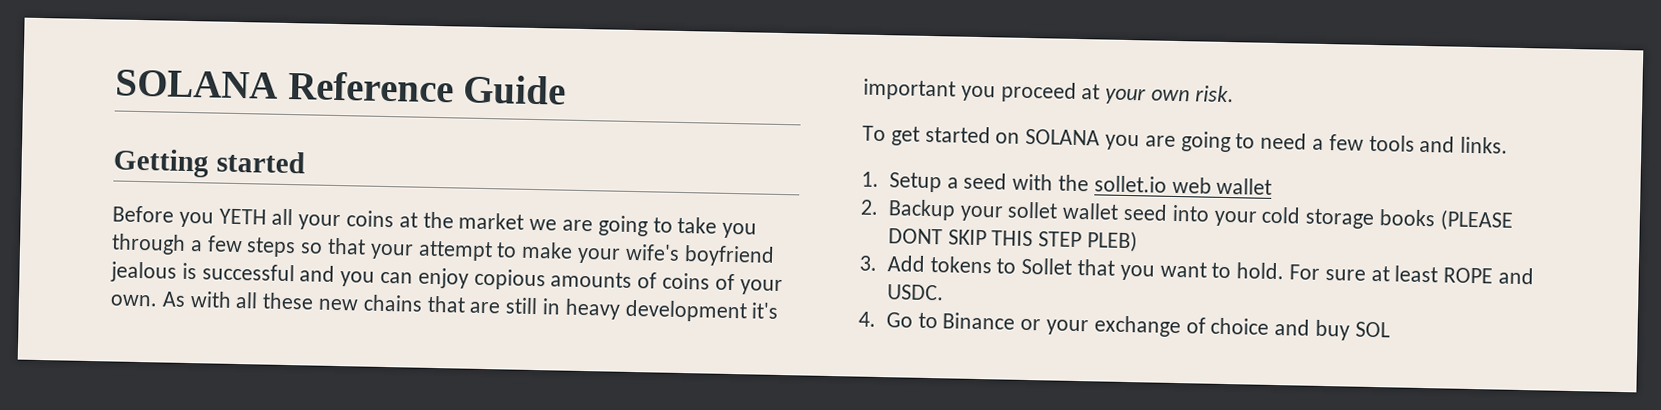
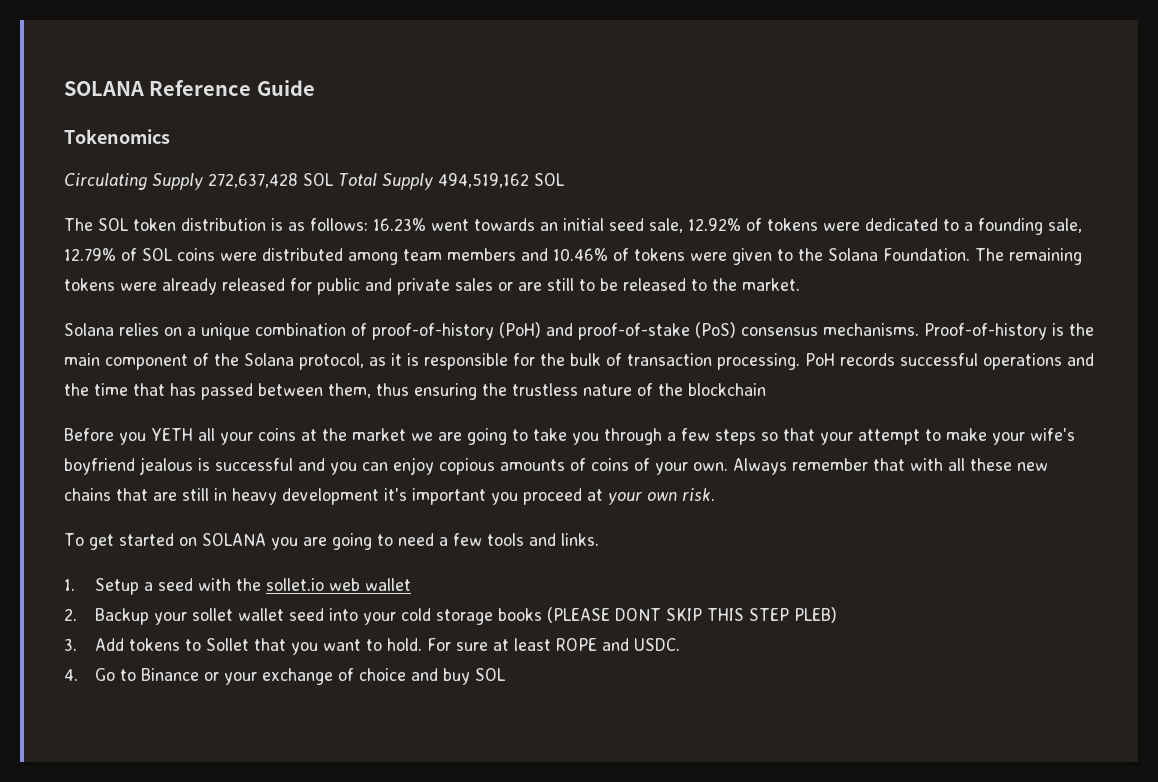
[113,148,305,178] Getting started -> [64,129,170,144] [64,173,565,190] [64,218,1082,235] [64,248,1082,265] [64,278,800,295] [64,322,1094,340] [64,353,1094,370] [64,383,766,400] Tokenomics // Circulating Supply 272,637,428 SOL Total Supply 494,519,162 SOL // The SOL token distribution is as follows: 16.23% went towards an initial seed sale, 12.92% of tokens were dedicated to a founding sale, 12.79% of SOL coins were distributed among team members and 10.46% of tokens were given to the Solana Foundation. The remaining tokens were already released for public and private sales or are still to be released to the market. // Solana relies on a unique combination of proof-of-history (PoH) and proof-of-stake (PoS) consensus mechanisms. Proof-of-history is the main component of the Solana protocol, as it is responsible for the bulk of transaction processing. PoH records successful operations and the time that has passed between them, thus ensuring the trustless nature of the blockchain
[161,291,186,307] As -> [733,458,905,475] Always remember that

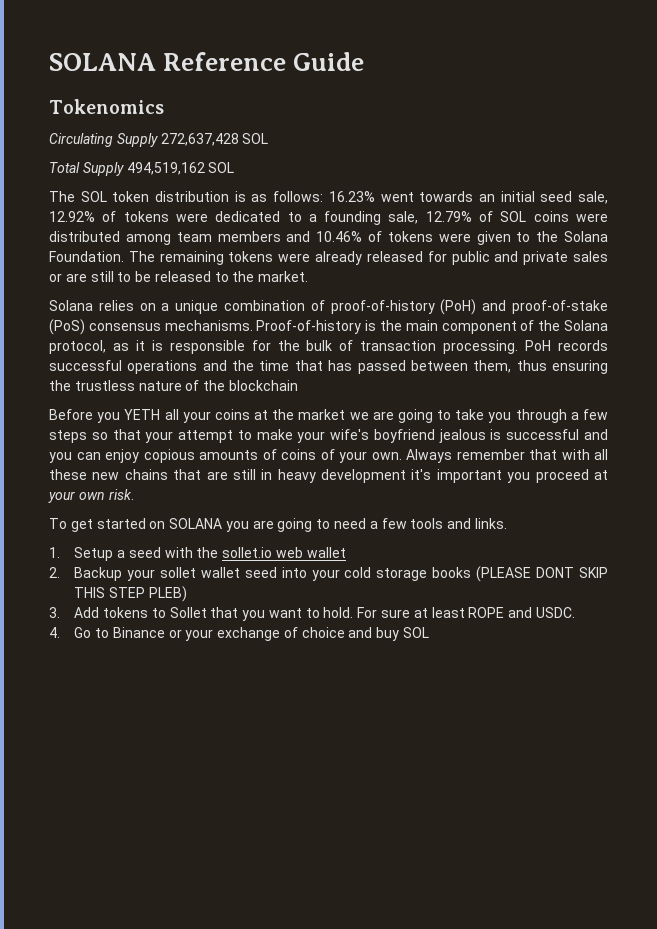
(334, 179) none -> (269, 138) //

